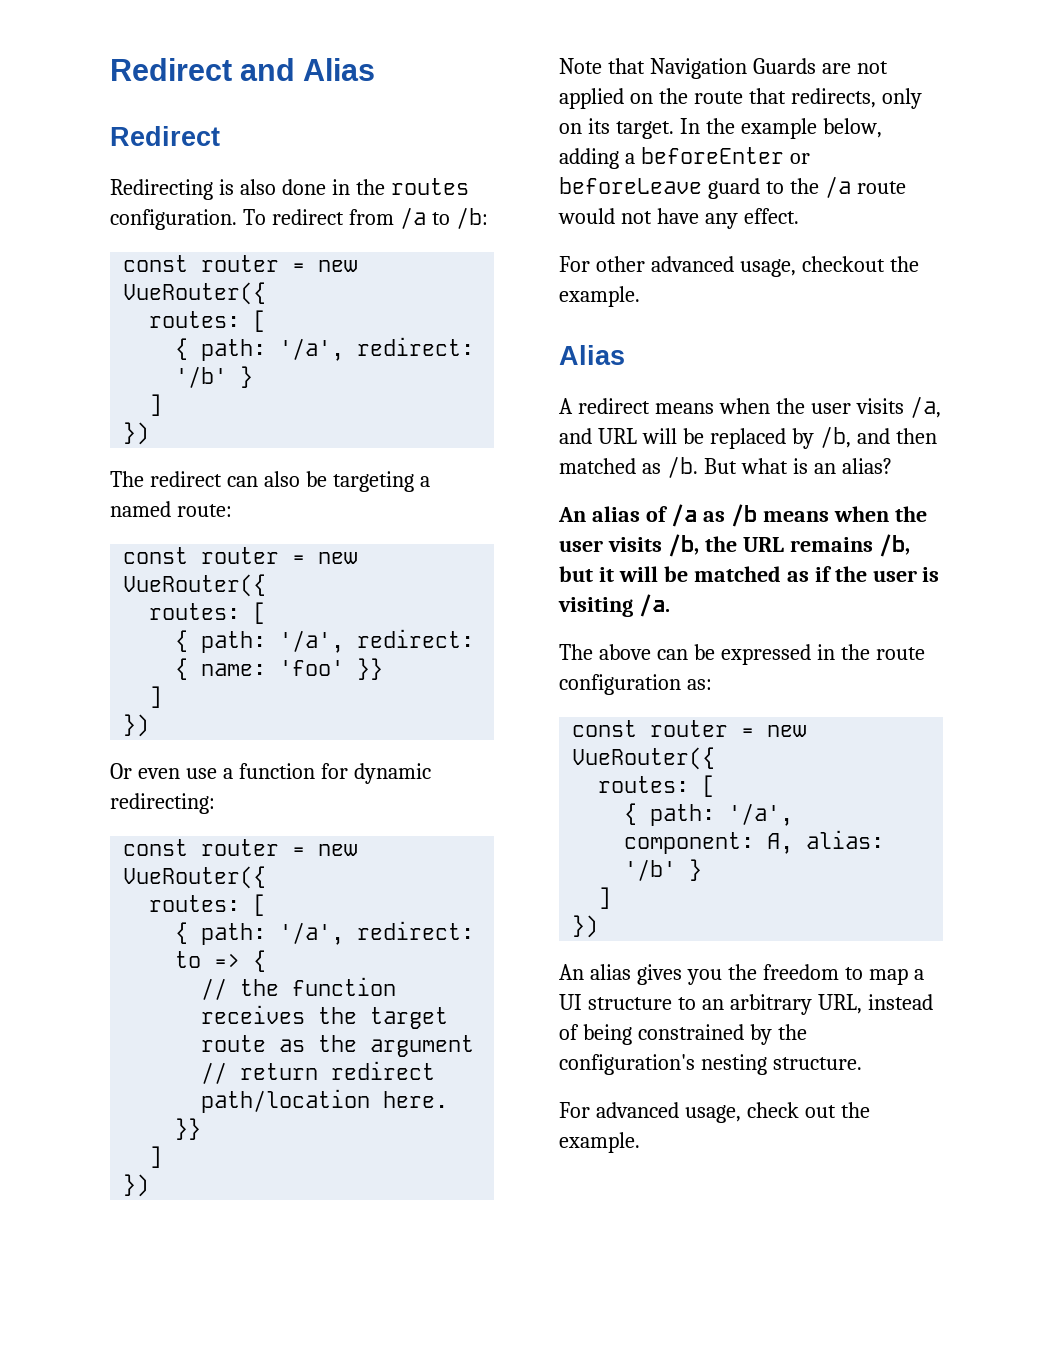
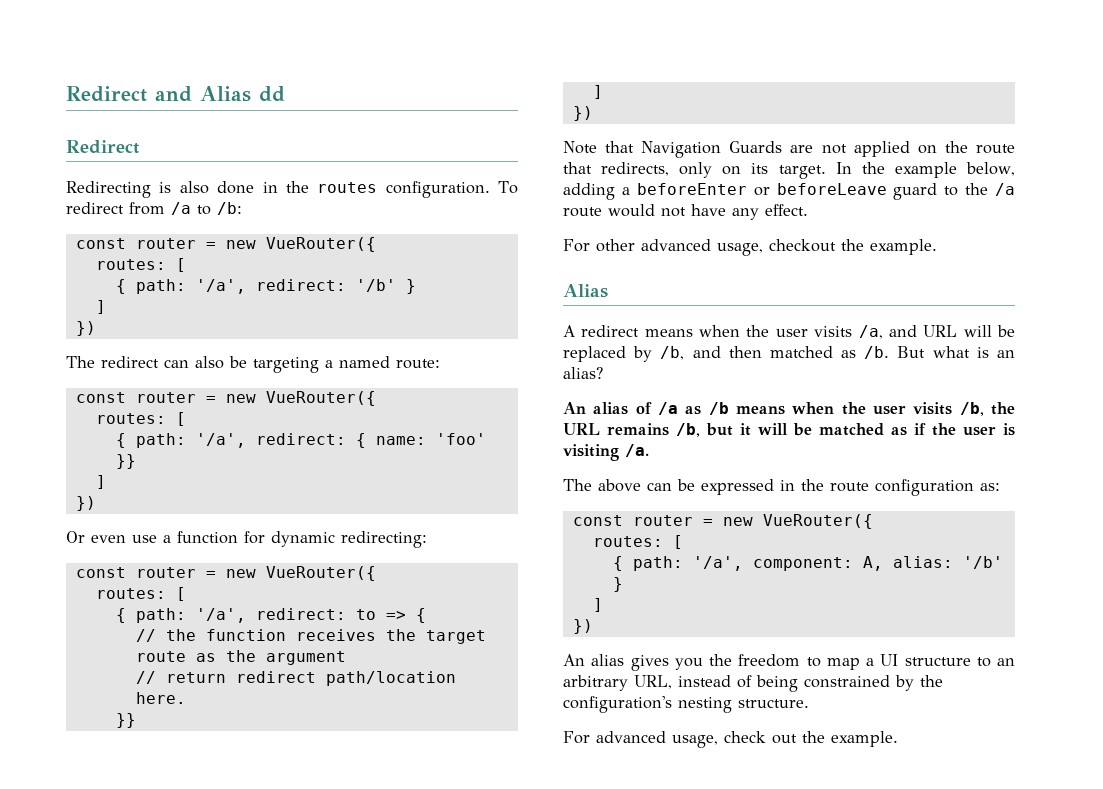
(376, 69) none -> [259,86,285,102] dd

